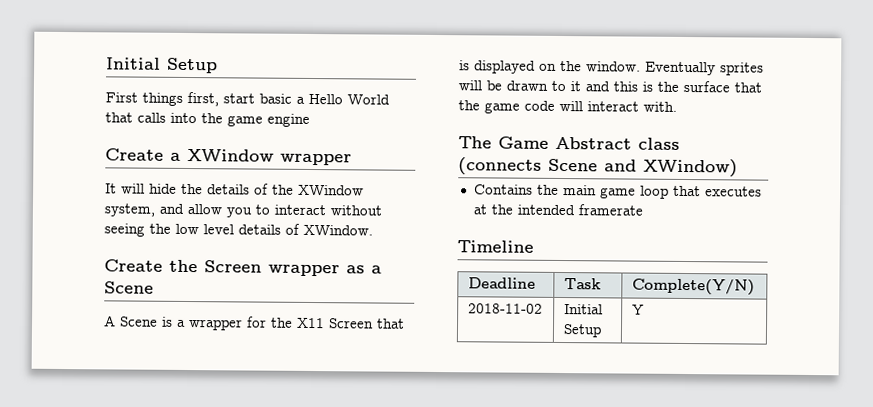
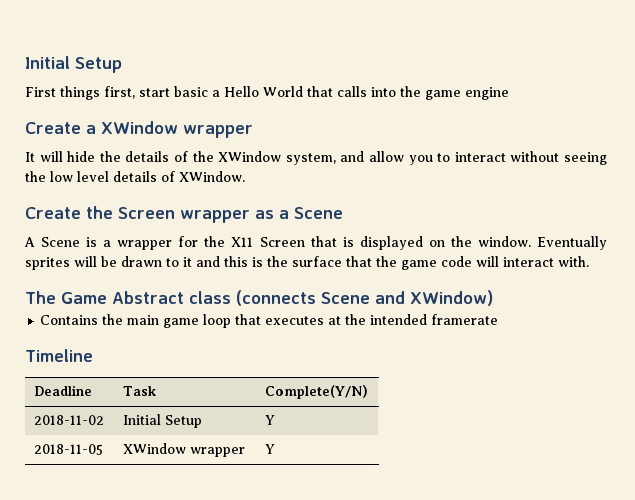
(644, 309) none -> [34,444,104,455] [123,443,246,457] [265,444,276,454] // 2018-11-05 | XWindow wrapper | Y

